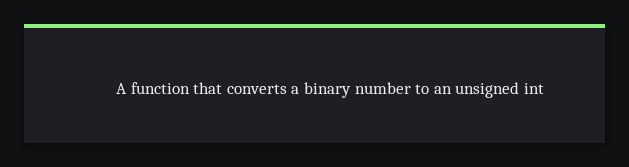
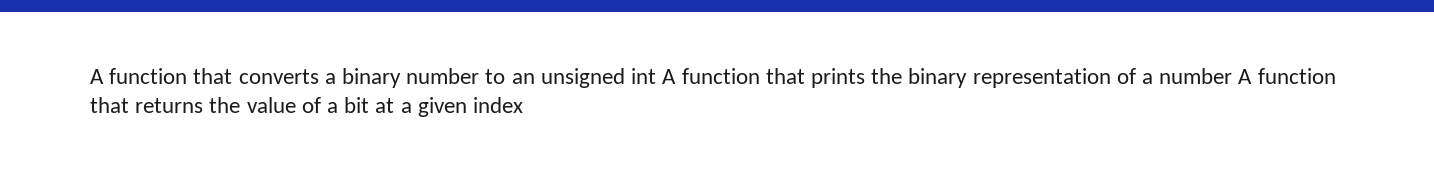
(544, 88) none -> [662,68,1336,88] [90,97,524,117] A function that prints the binary representation of a number A function that returns the value of a bit at a given index

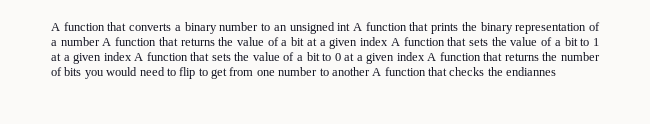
(524, 105) none -> [390,37,600,46] [51,52,601,64] [51,67,557,79] A function that sets the value of a bit to 1 at a given index A function that sets the value of a bit to 0 at a given index A function that returns the number of bits you would need to flip to get from one number to another A function that checks the endiannes

